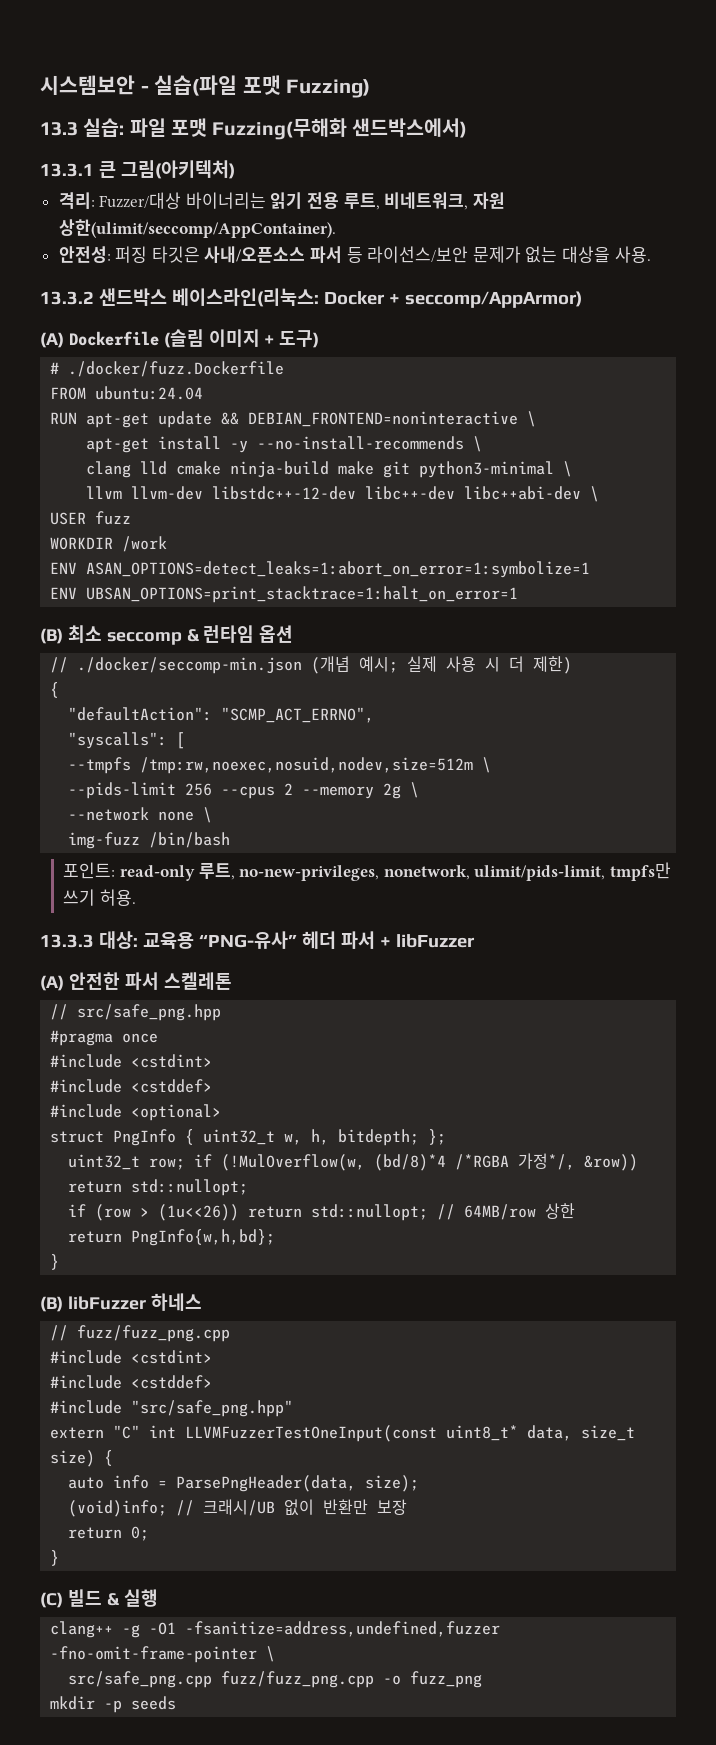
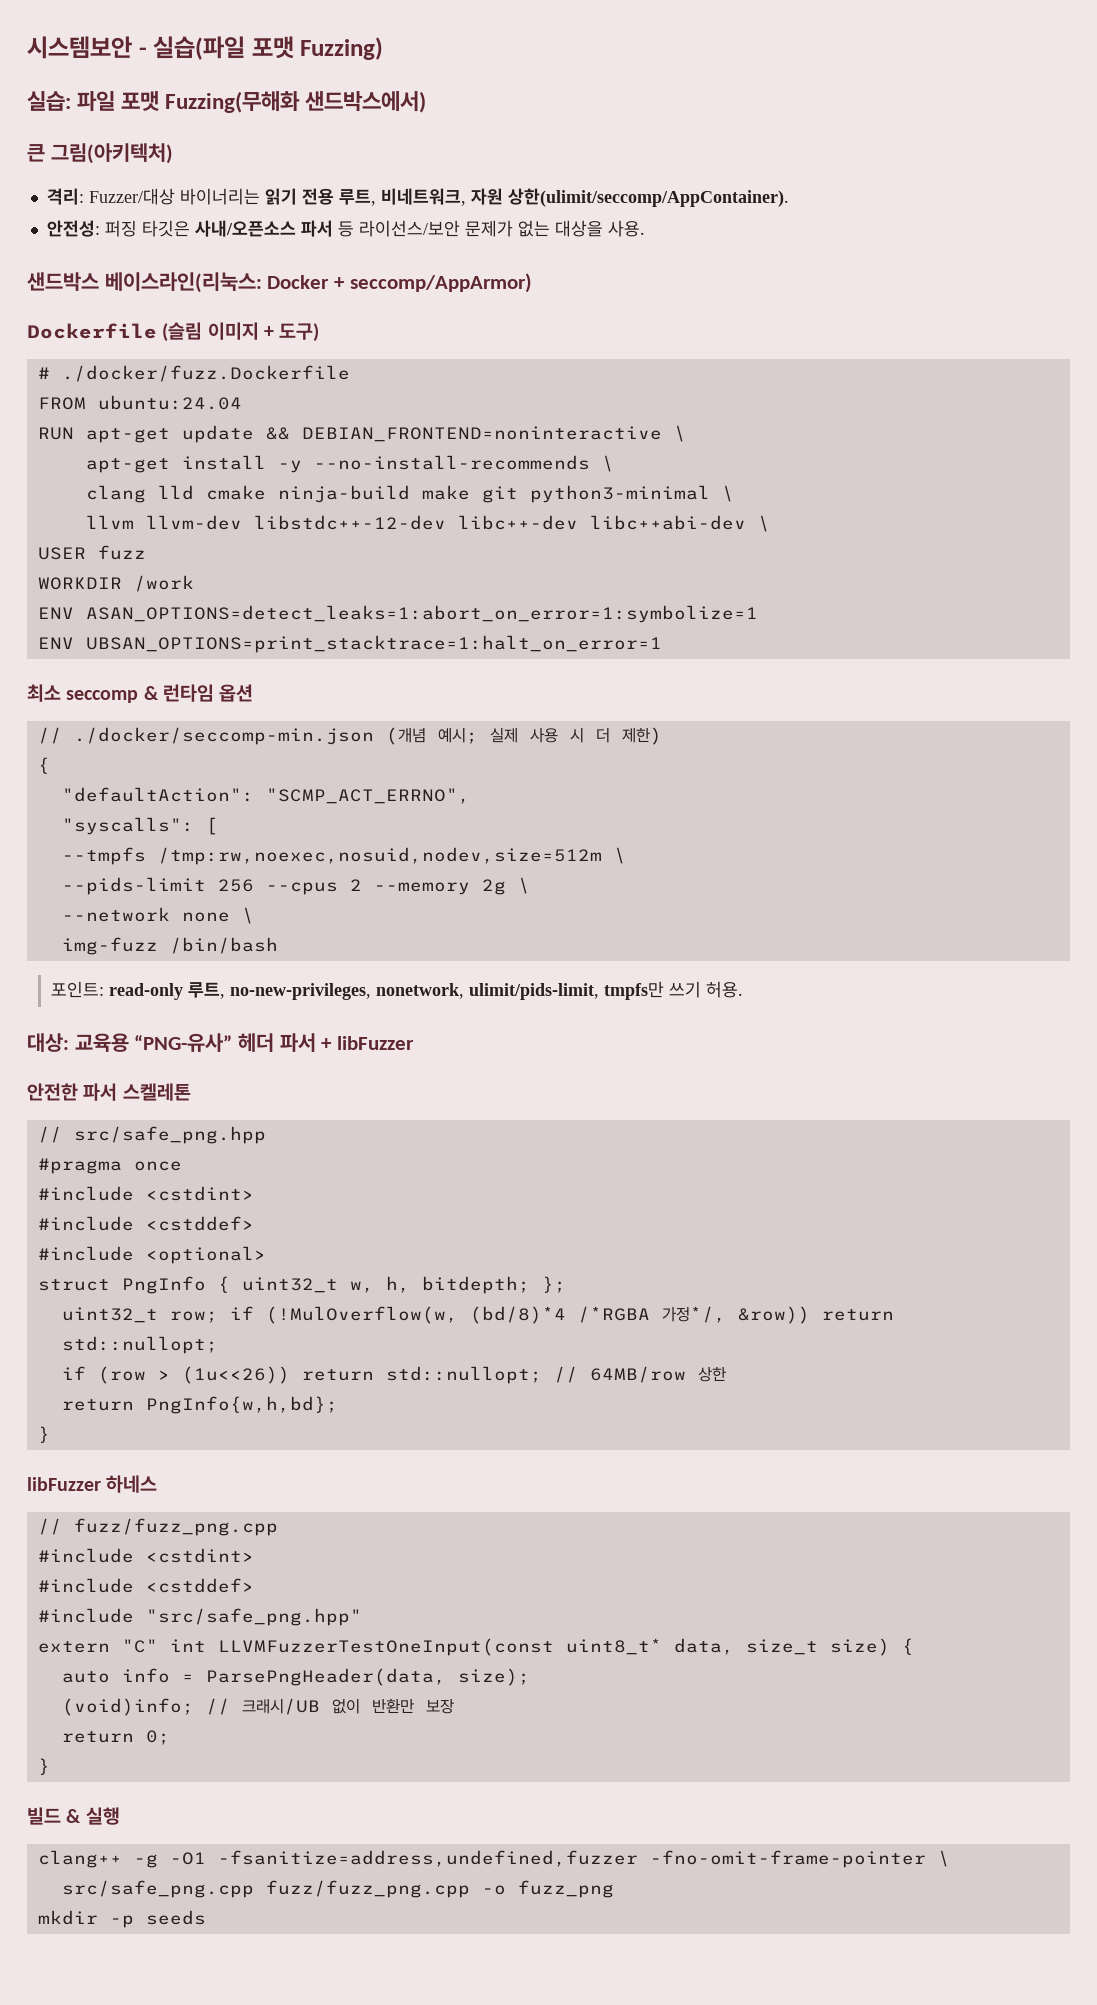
[40,122,78,136] 13.3 -> (384, 48) none
[40,163,94,177] 13.3.1 -> (427, 102) none
[40,291,94,305] 13.3.2 -> (645, 228) none
[40,332,64,348] (A) -> (532, 283) none
[40,628,63,644] (B) -> (662, 644) none
[40,934,94,948] 13.3.3 -> (743, 989) none
[40,975,64,991] (A) -> (415, 1043) none
[40,1296,63,1312] (B) -> (50, 1434) none
[40,1592,63,1608] (C) -> (50, 1766) none

